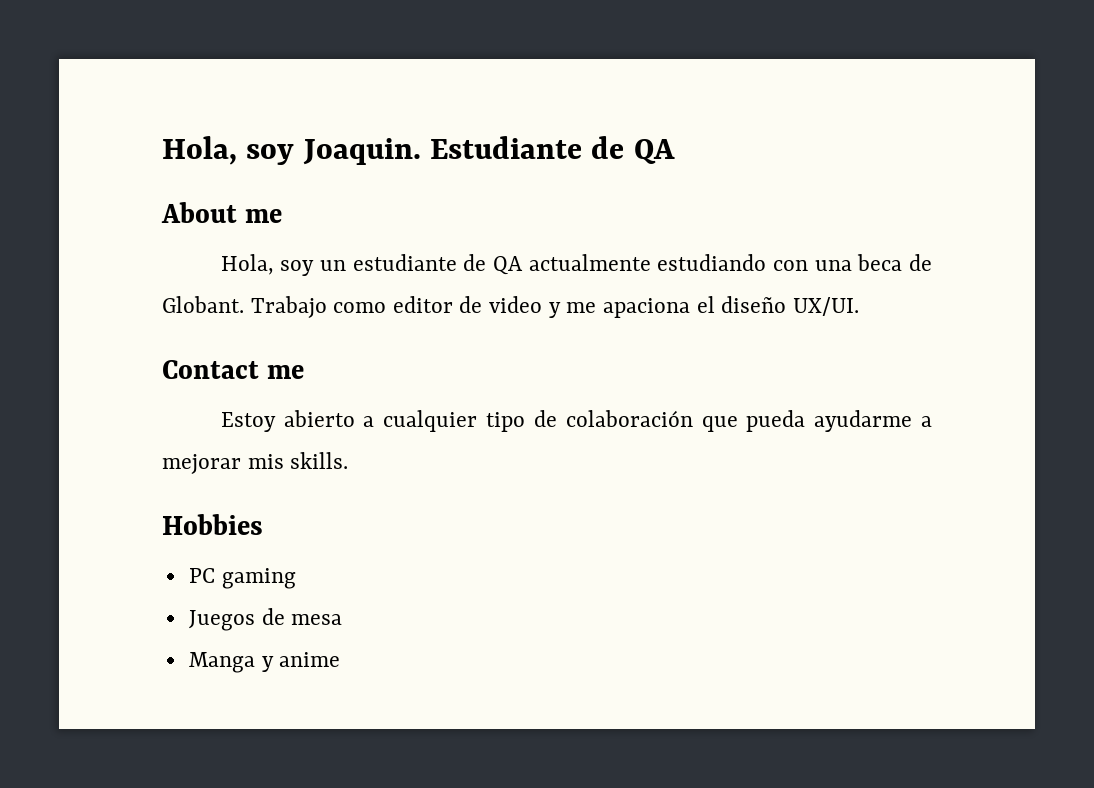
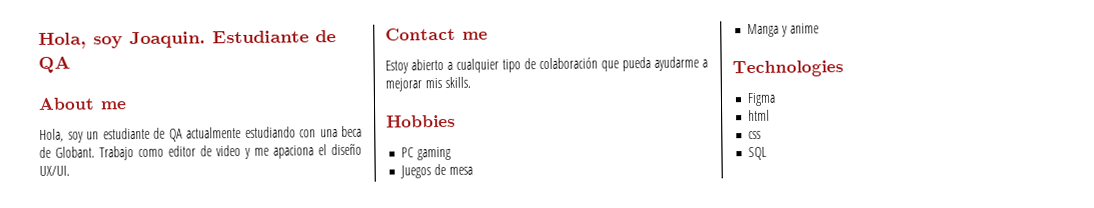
(341, 659) none -> [732,60,844,78] [747,92,777,107] [748,109,771,122] [748,130,762,140] [748,146,768,161] // Technologies // Figma // html // css // SQL

